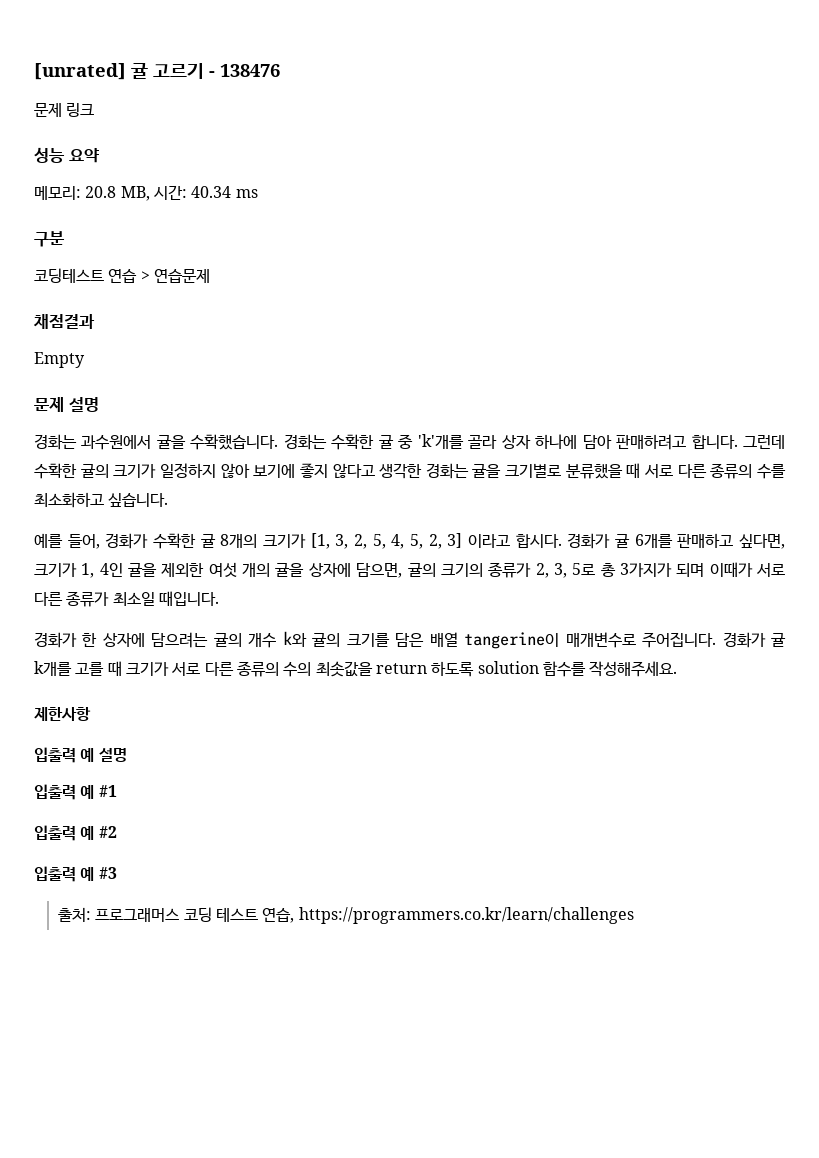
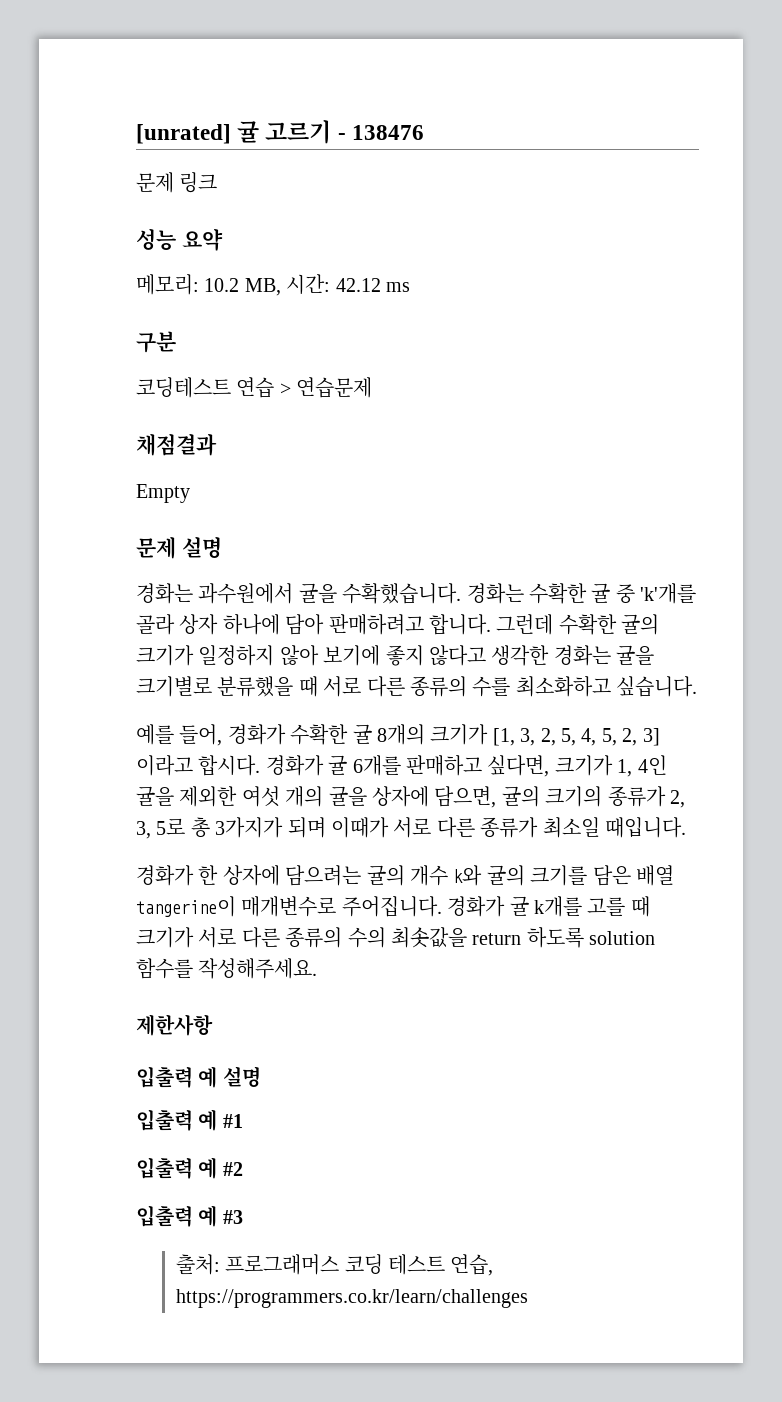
[85,186,117,198] 20.8 -> [204,278,240,292] 10.2
[191,186,232,198] 40.34 -> [335,278,381,292] 42.12

